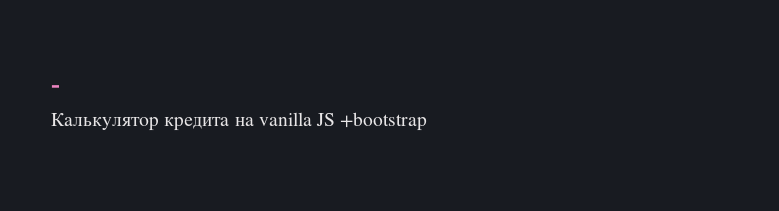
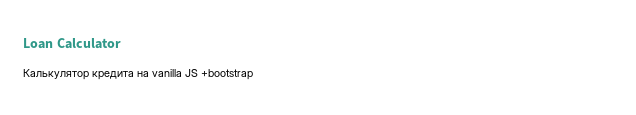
[51,85,60,93] - -> [23,38,121,49] Loan Calculator

